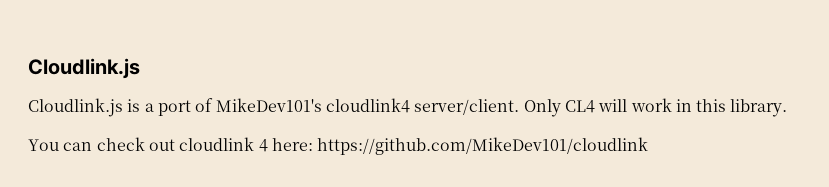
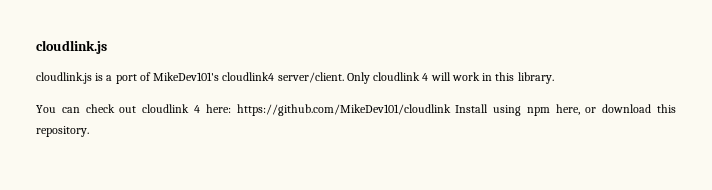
[28,58,140,79] [28,98,123,117] Cloudlink.js // Cloudlink.js -> [36,40,107,54] [36,72,92,84] cloudlink.js // cloudlink.js
[564,100,595,113] CL4 -> [373,72,429,81] cloudlink 4
(649, 146) none -> [455,104,677,116] [36,126,89,137] Install using npm here, or download this repository.

